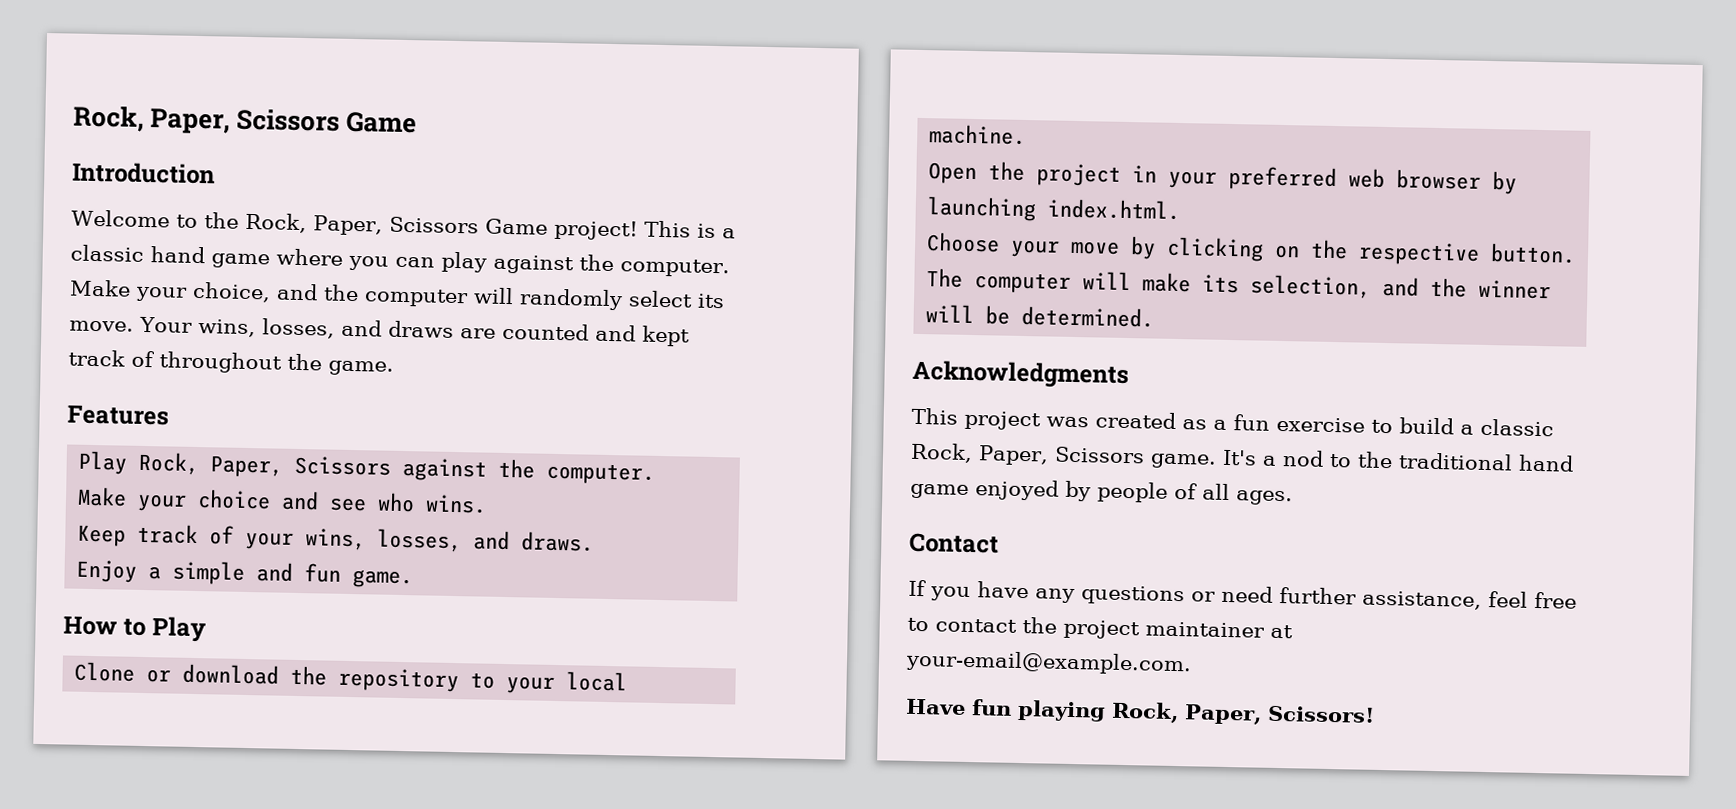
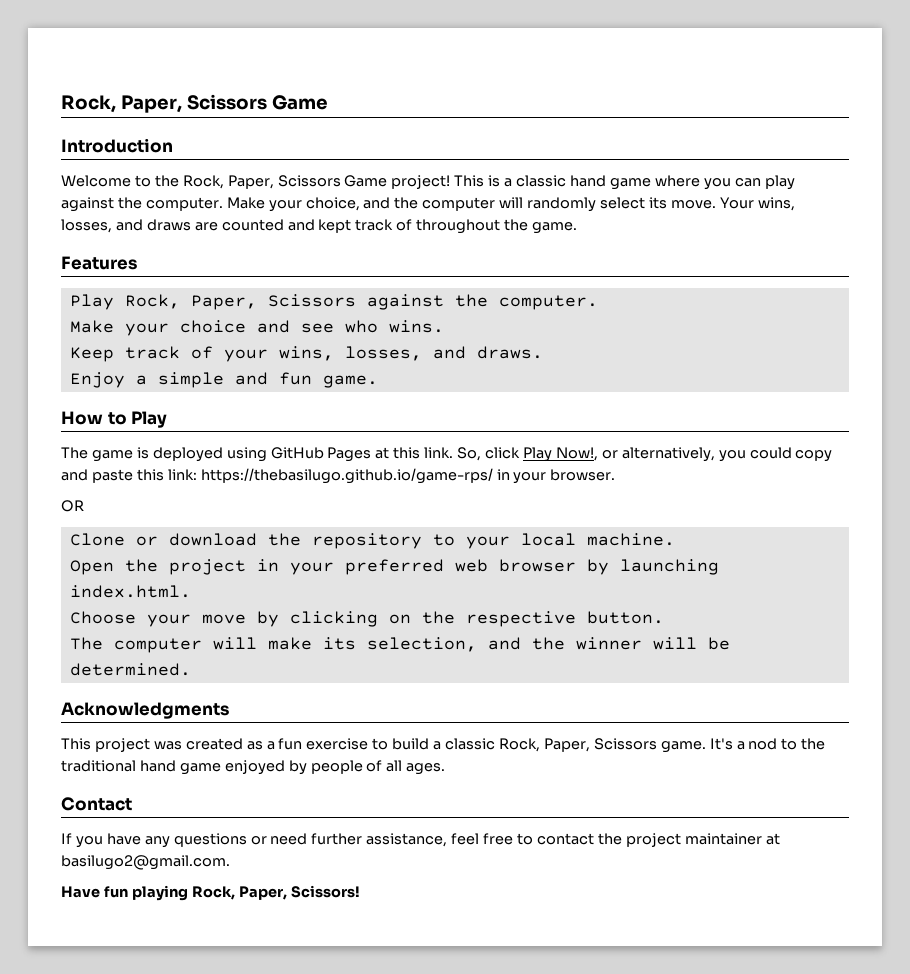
(206, 629) none -> [61,447,833,462] [61,468,616,484] [61,500,84,512] // The game is deployed using GitHub Pages at this link. So, click Play Now!, or alternatively, you could copy and paste this link: https://thebasilugo.github.io/game-rps/ in your browser. // OR
[905,649,1192,676] your-email@example.com. -> [61,855,230,870] basilugo2@gmail.com.

